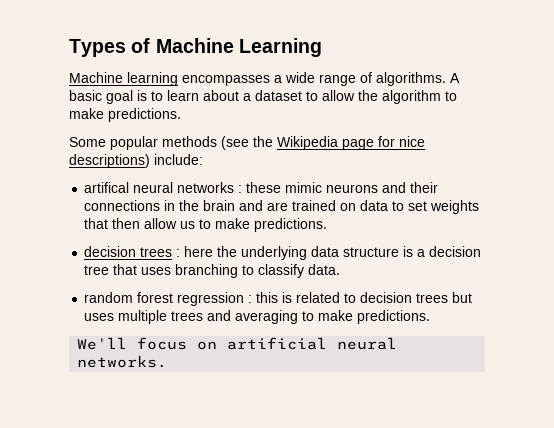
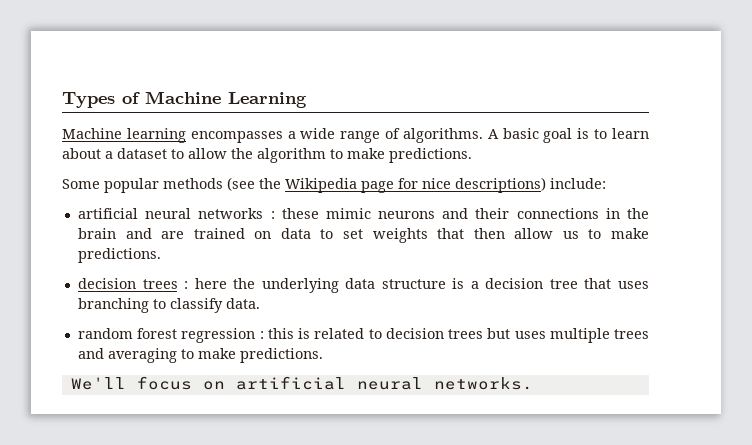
[84,182,130,193] artifical -> [77,208,138,219] artificial

